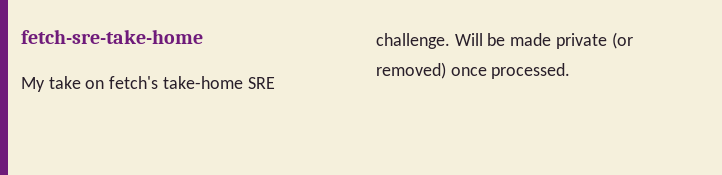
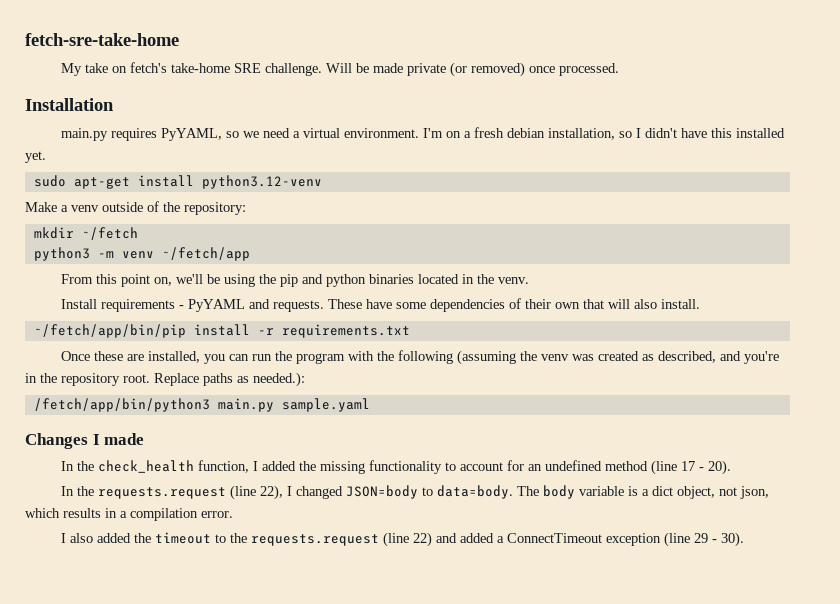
(571, 71) none -> [25,98,114,111] [60,127,785,141] [25,151,46,163] [33,175,322,189] [25,201,246,215] [33,227,138,240] [33,247,250,261] [60,274,529,287] [60,298,700,312] [33,324,410,338] [60,350,779,365] [25,372,305,387] [33,398,370,412] [25,433,145,449] [60,460,731,475] [60,485,769,500] [25,508,233,521] [60,532,744,547] // Installation // main.py requires PyYAML, so we need a virtual environment. I'm on a fresh debian installation, so I didn't have this installed yet. // sudo apt-get install python3.12-venv // Make a venv outside of the repository: // mkdir ~/fetch // python3 -m venv ~/fetch/app // From this point on, we'll be using the pip and python binaries located in the venv. // Install requirements - PyYAML and requests. These have some dependencies of their own that will also install. // ~/fetch/app/bin/pip install -r requirements.txt // Once these are installed, you can run the program with the following (assuming the venv was created as described, and you're in the repository root. Replace paths as needed.): // /fetch/app/bin/python3 main.py sample.yaml // Changes I made // In the check_health function, I added the missing functionality to account for an undefined method (line 17 - 20). // In the requests.request (line 22), I changed JSON=body to data=body. The body variable is a dict object, not json, which results in a compilation error. // I also added the timeout to the requests.request (line 22) and added a ConnectTimeout exception (line 29 - 30).

